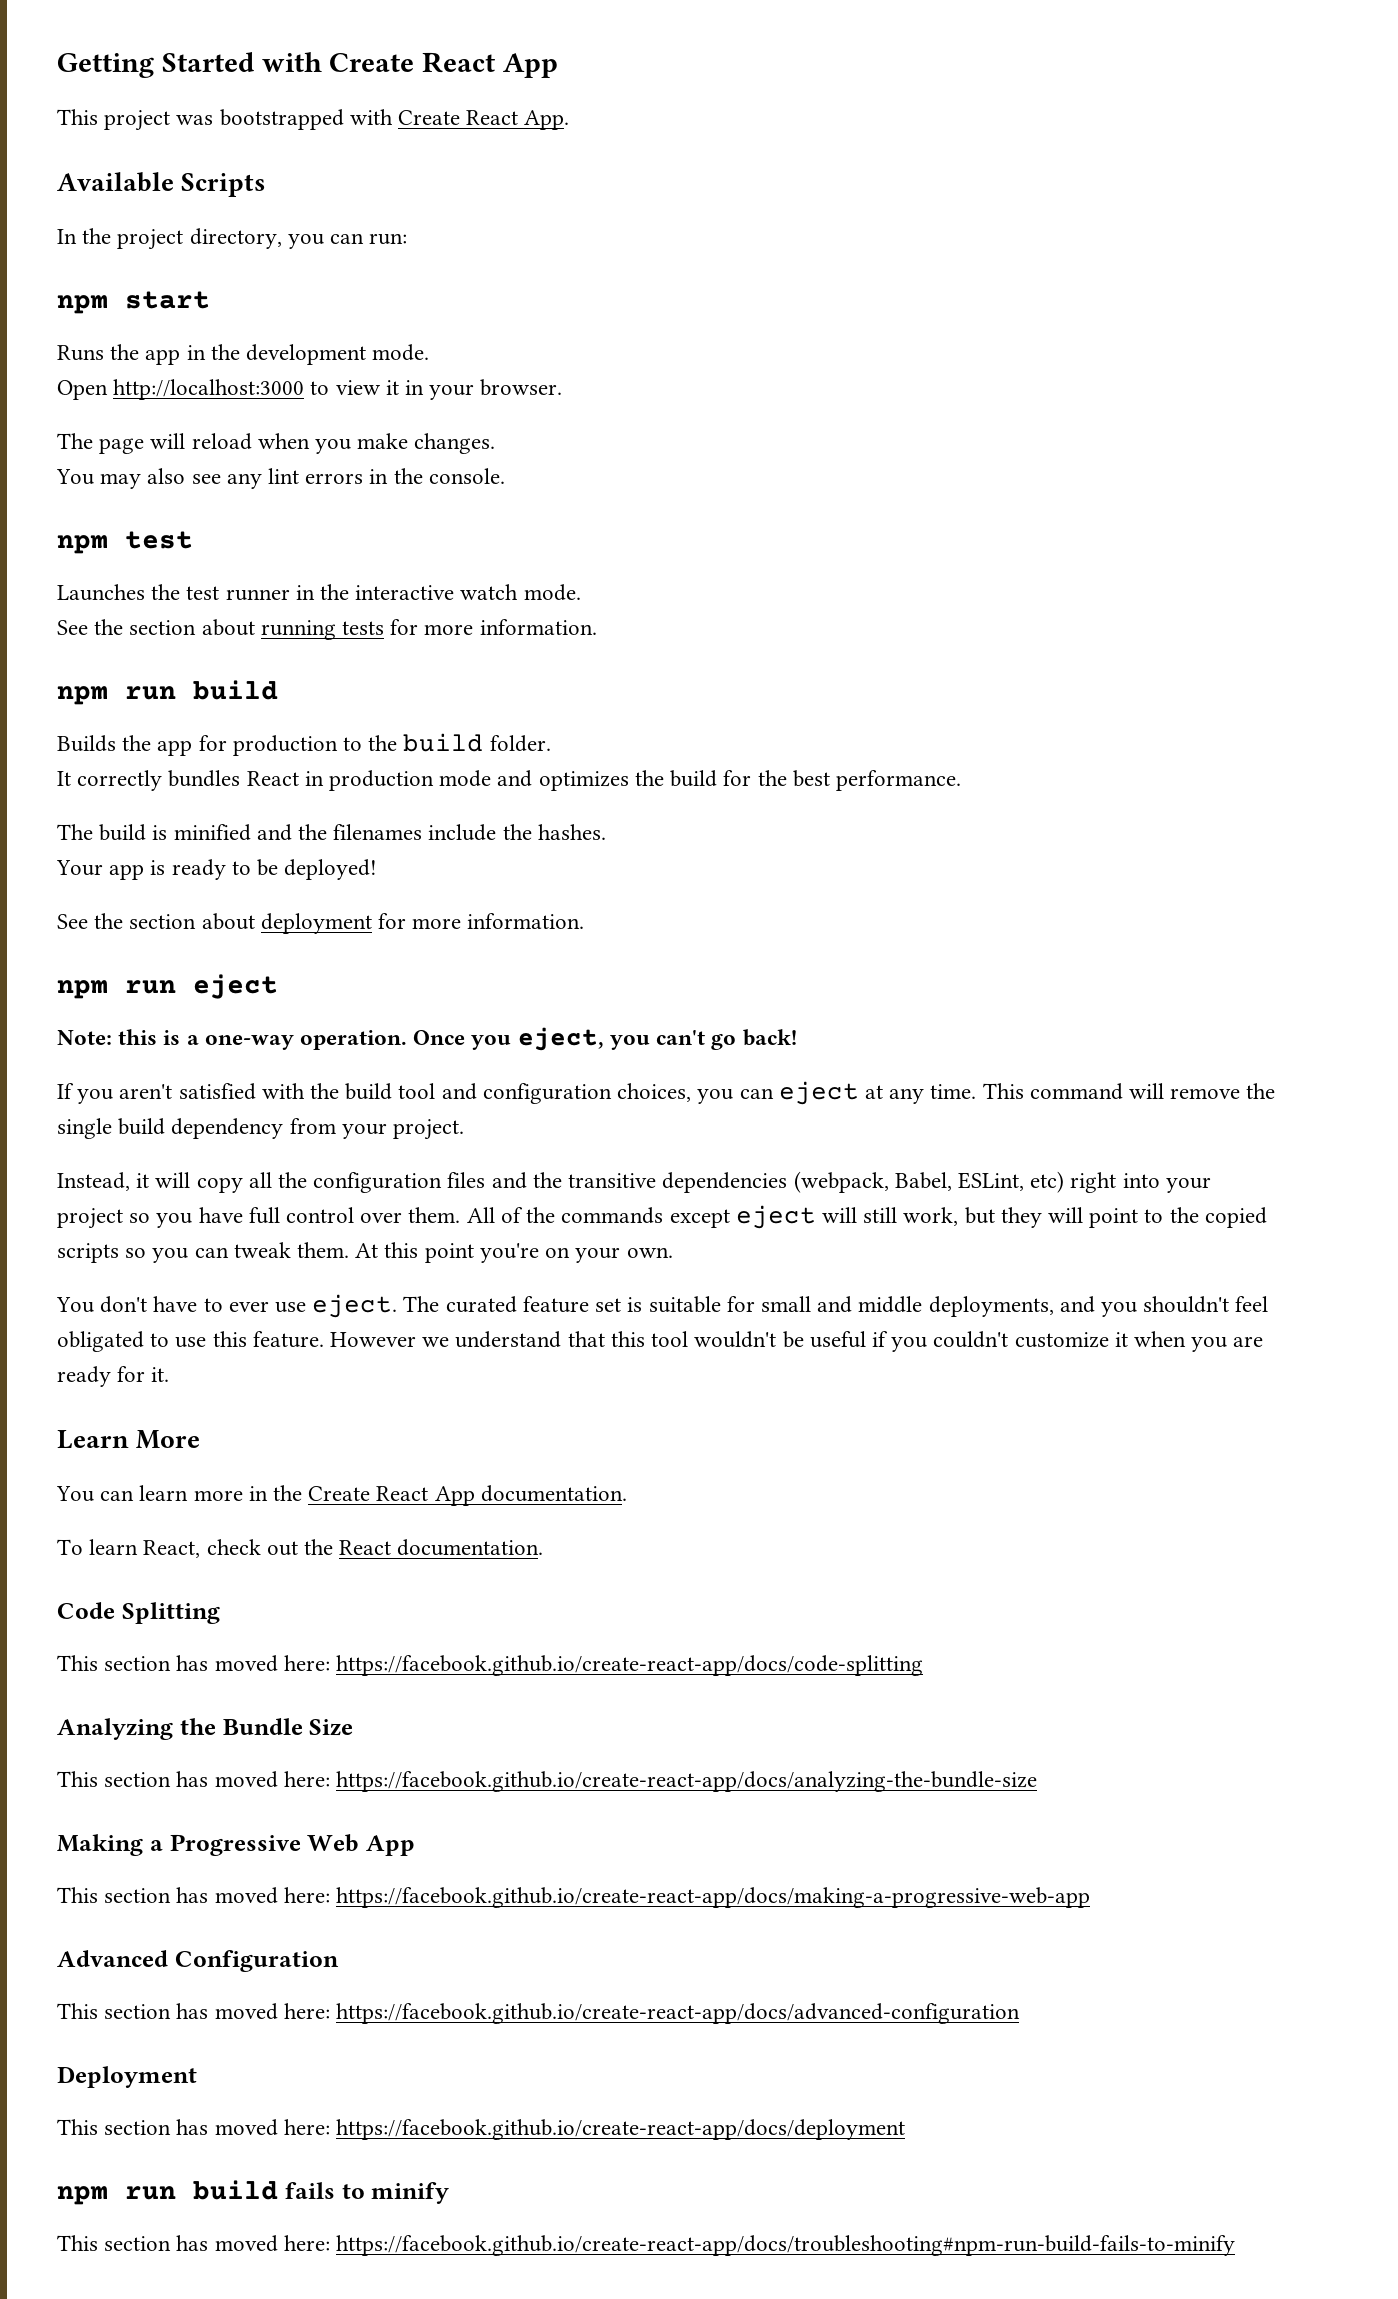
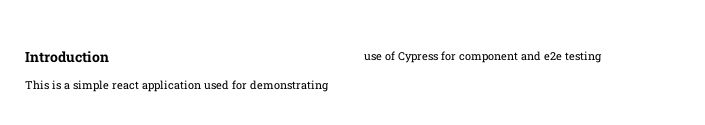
[57,52,559,78] [57,109,570,131] [57,172,267,197] [57,228,408,250] [57,291,210,314] [57,344,430,365] [57,379,563,400] [57,433,496,454] [56,468,505,489] [57,531,193,554] [57,584,581,601] [57,619,597,640] [57,680,278,705] [57,733,551,756] [57,770,961,791] [57,824,606,841] [56,859,378,880] [57,913,585,934] [57,974,278,999] [57,1027,797,1051] [57,1081,1276,1105] [57,1118,465,1140] [57,1171,1211,1193] [57,1205,1267,1229] [57,1242,673,1263] [56,1294,1269,1318] [57,1331,1264,1352] [57,1366,170,1387] [57,1430,201,1449] [56,1485,627,1506] [57,1539,544,1558] [57,1602,220,1624] [57,1655,924,1676] [57,1718,354,1740] [57,1771,1038,1792] [57,1834,415,1856] [57,1887,1091,1908] [57,1950,339,1972] [57,2003,1021,2024] [57,2066,197,2088] [57,2119,906,2140] [57,2180,450,2205] [57,2235,1236,2256] Getting Started with Create React App // This project was bootstrapped with Create React App. // Available Scripts // In the project directory, you can run: // npm start // Runs the app in the development mode. // Open http://localhost:3000 to view it in your browser. // The page will reload when you make changes. // You may also see any lint errors in the console. // npm test // Launches the test runner in the interactive watch mode. // See the section about running tests for more information. // npm run build // Builds the app for production to the build folder. // It correctly bundles React in production mode and optimizes the build for the best performance. // The build is minified and the filenames include the hashes. // Your app is ready to be deployed! // See the section about deployment for more information. // npm run eject // Note: this is a one-way operation. Once you eject, you can't go back! // If you aren't satisfied with the build tool and configuration choices, you can eject at any time. This command will remove the single build dependency from your project. // Instead, it will copy all the configuration files and the transitive dependencies (webpack, Babel, ESLint, etc) right into your project so you have full control over them. All of the commands except eject will still work, but they will point to the copied scripts so you can tweak them. At this point you're on your own. // You don't have to ever use eject. The curated feature set is suitable for small and middle deployments, and you shouldn't feel obligated to use this feature. However we understand that this tool wouldn't be useful if you couldn't customize it when you are ready for it. // Learn More // You can learn more in the Create React App documentation. // To learn React, check out the React documentation. // Code Splitting // This section has moved here: https://facebook.github.io/create-react-app/docs/code-splitting // Analyzing the Bundle Size // This section has moved here: https://facebook.github.io/create-react-app/docs/analyzing-the-bundle-size // Making a Progressive Web App // This section has moved here: https://facebook.github.io/create-react-app/docs/making-a-progressive-web-app // Advanced Configuration // This section has moved here: https://facebook.github.io/create-react-app/docs/advanced-configuration // Deployment // This section has moved here: https://facebook.github.io/create-react-app/docs/deployment // npm run build fails to minify // This section has moved here: https://facebook.github.io/create-react-app/docs/troubleshooting#npm-run-build-fails-to-minify -> [25,51,109,63] [25,80,329,92] [364,51,602,63] Introduction // This is a simple react application used for demonstrating use of Cypress for component and e2e testing

